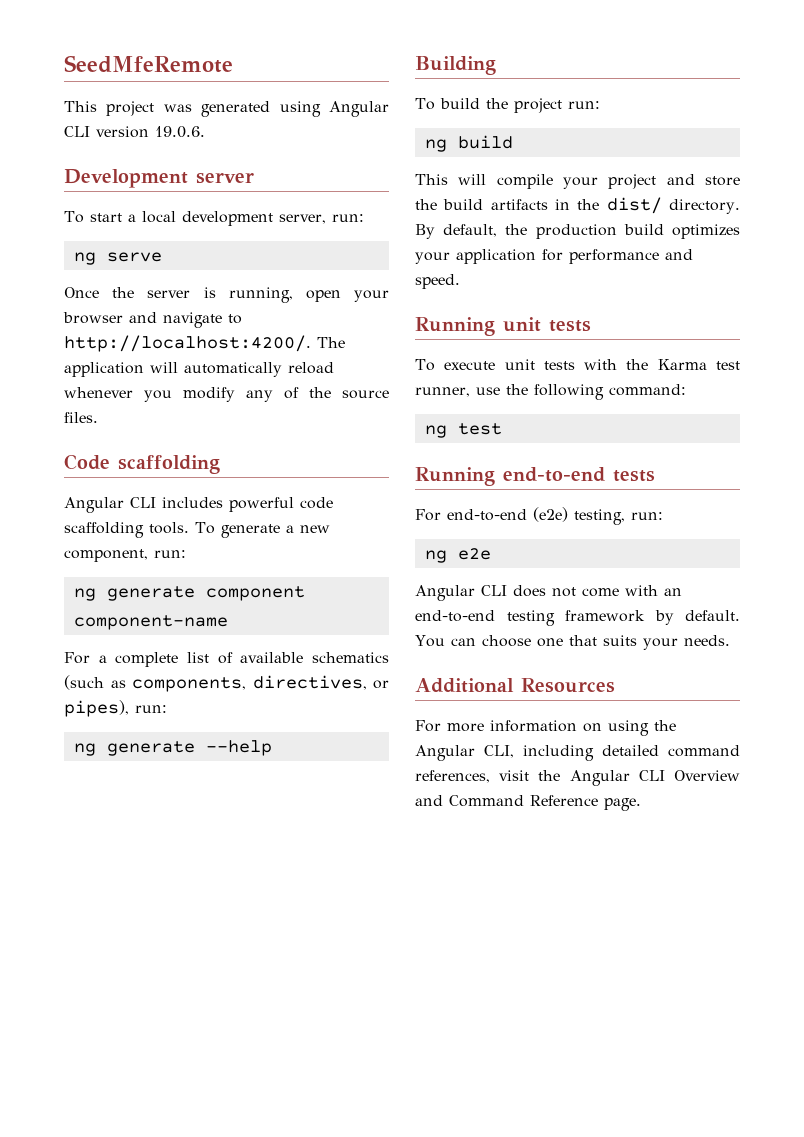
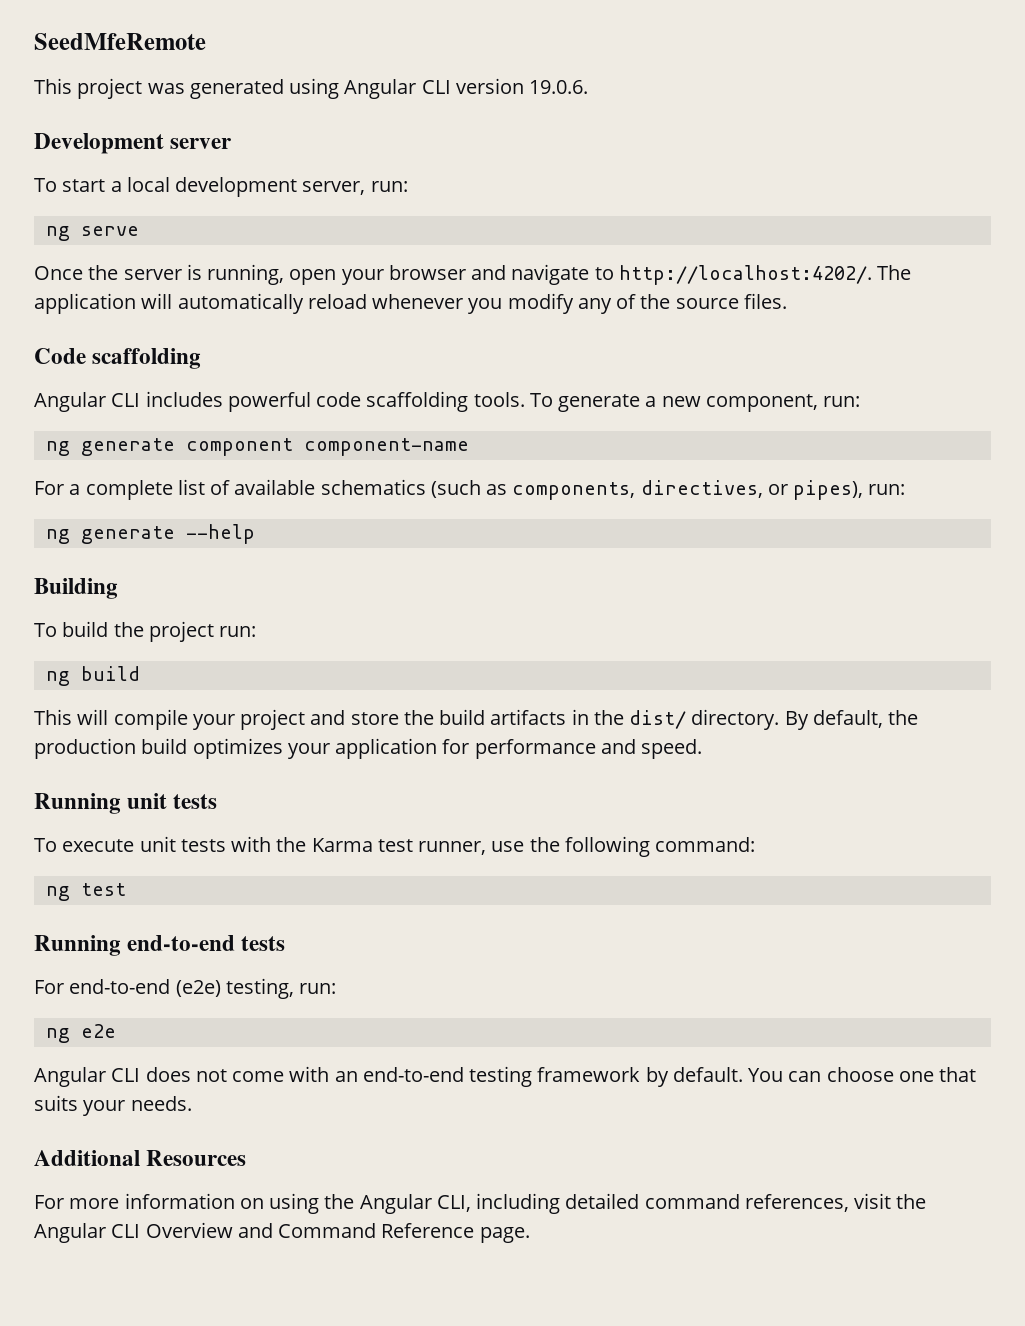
[64,335,311,352] http://localhost:4200/. -> [618,265,872,285] http://localhost:4202/.

